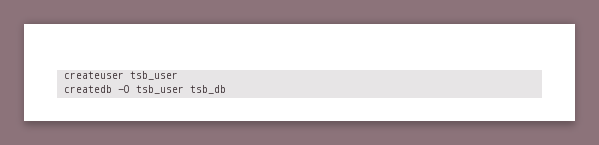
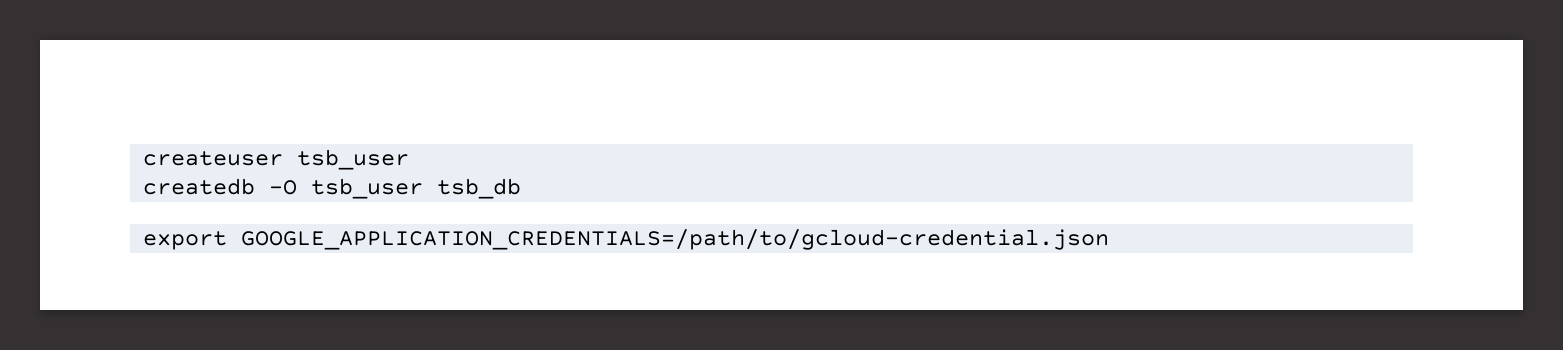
(226, 89) none -> [142,229,1109,250] // export GOOGLE_APPLICATION_CREDENTIALS=/path/to/gcloud-credential.json

